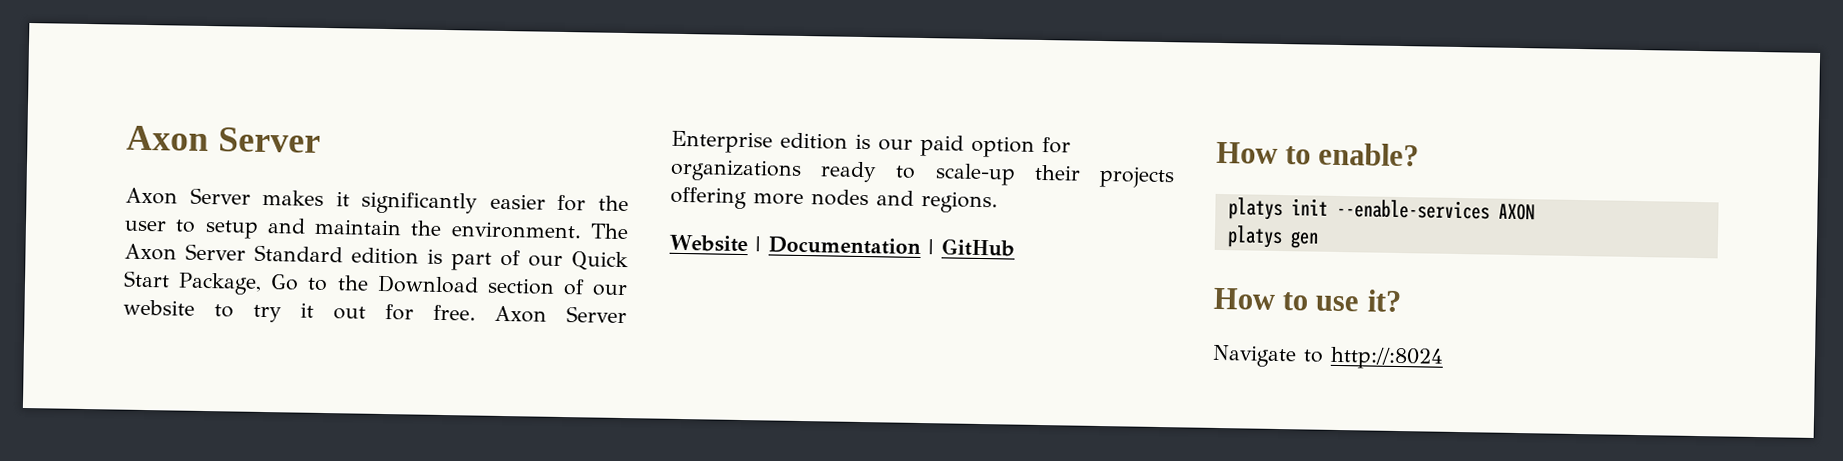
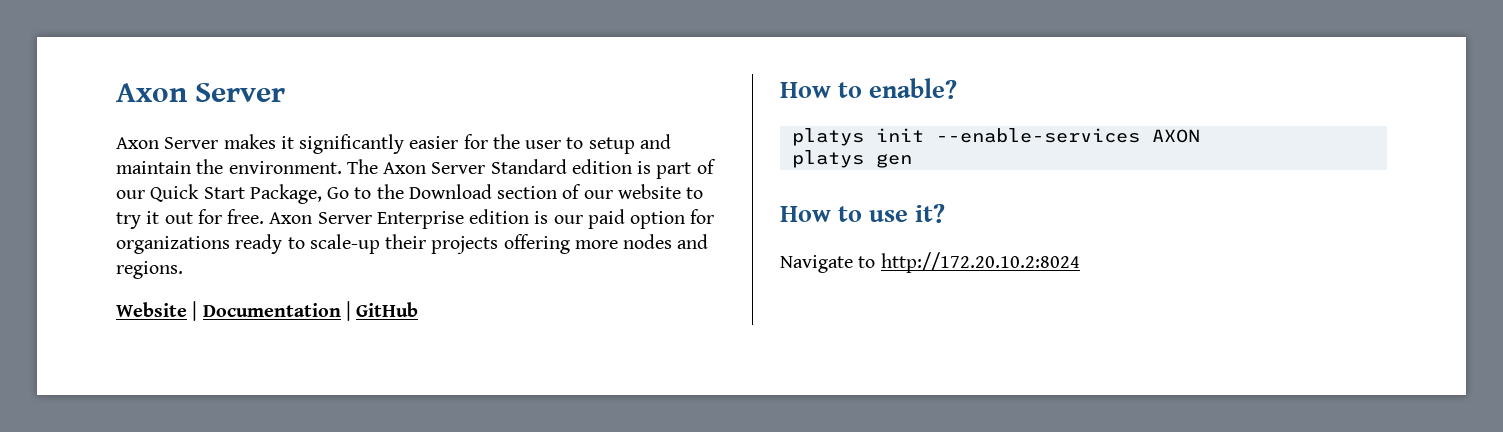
[1330,346,1444,370] http://:8024 -> [880,252,1080,273] http://172.20.10.2:8024

